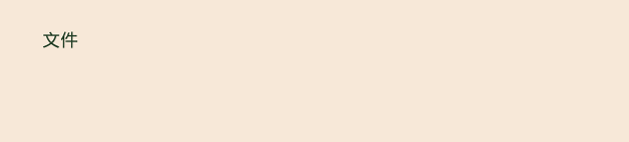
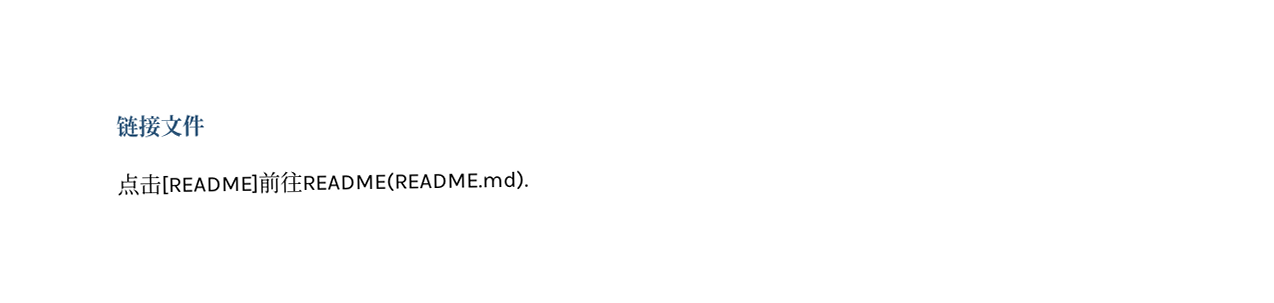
(42, 40) none -> [116,115,161,139] 链接
(79, 40) none -> [117,170,529,197] // 点击[README]前往README(README.md).

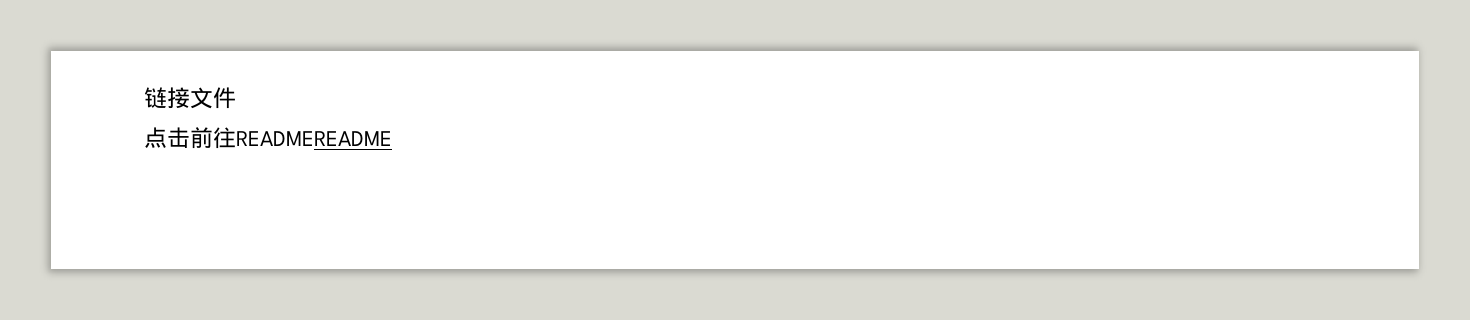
[161,170,529,196] [README]前往README(README.md). -> [190,127,392,149] 前往READMEREADME

